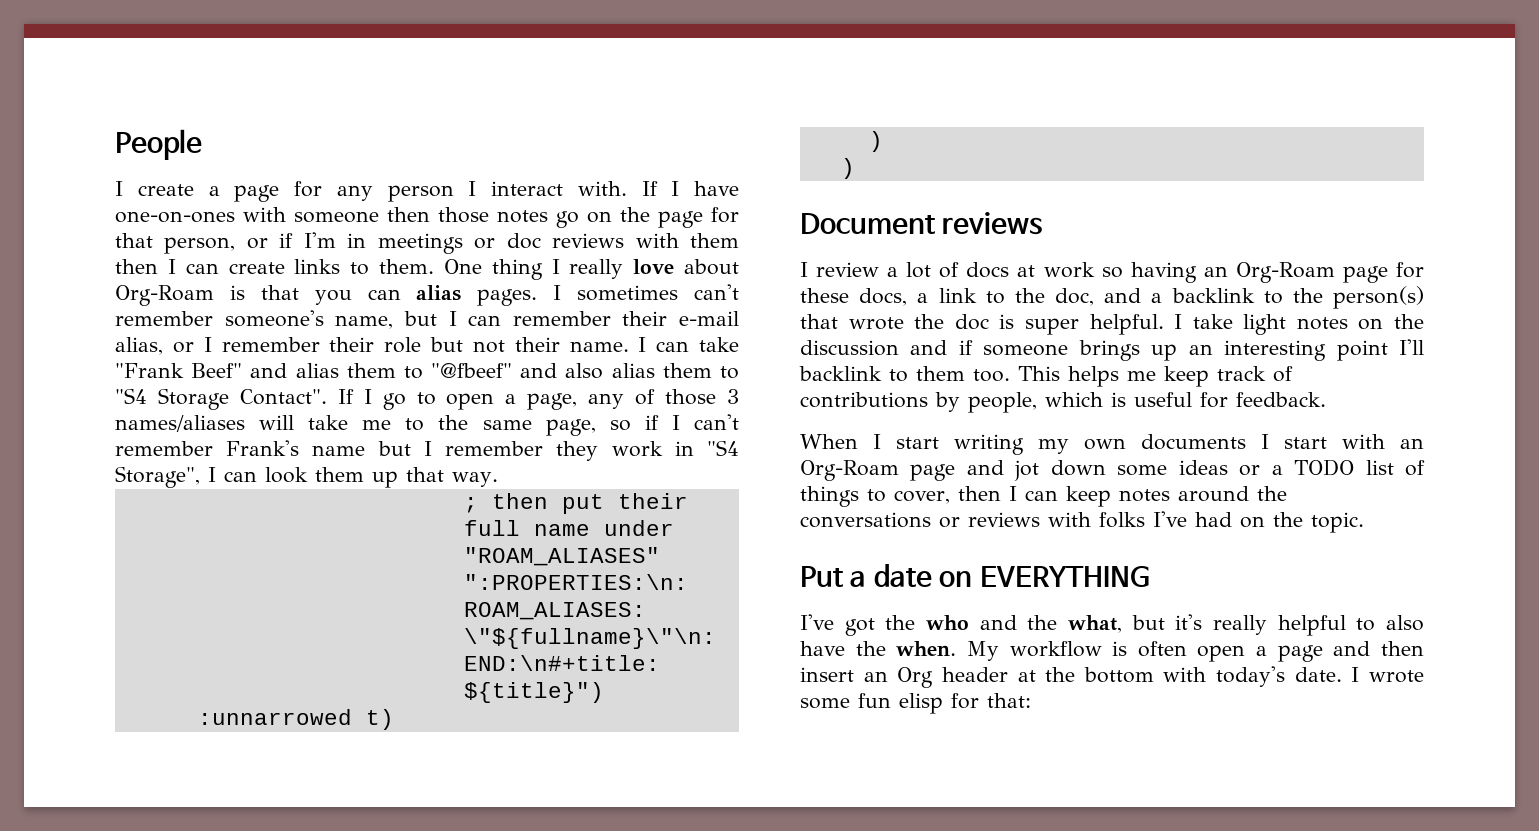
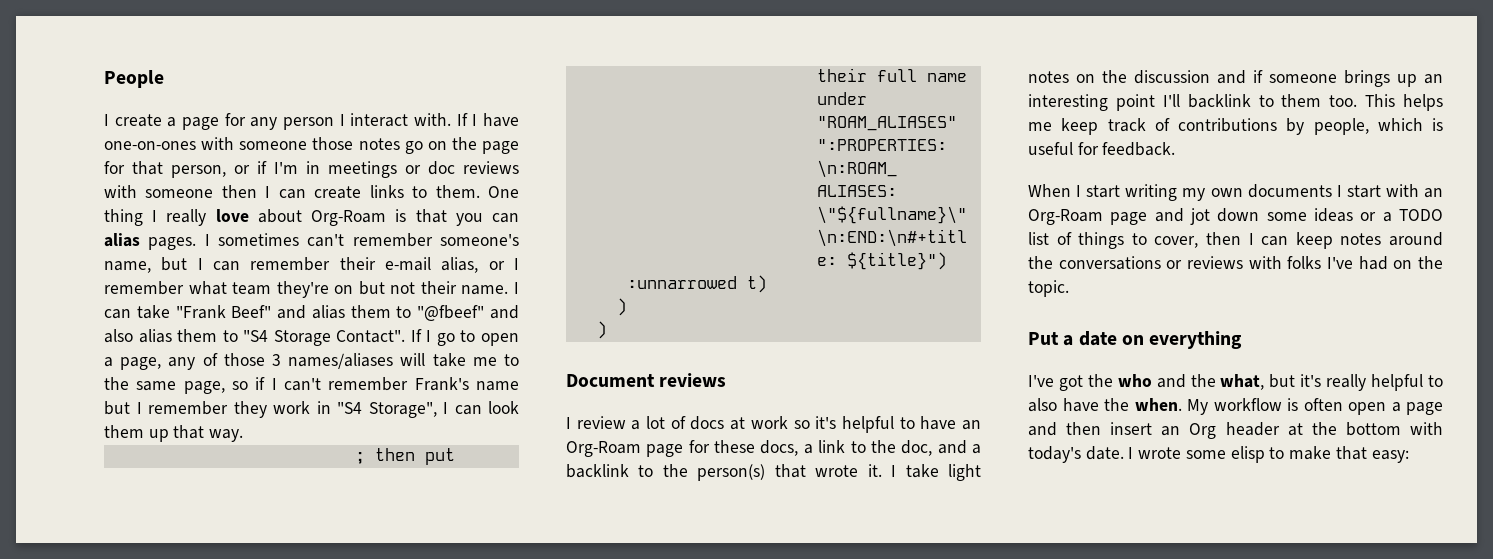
[387,207,430,222] then -> (308, 145) none
[690,233,739,248] them -> [145,189,214,198] someone
[329,337,422,353] their role -> [188,281,354,298] what team they're on
[1130,262,1197,283] having -> [815,416,957,433] it's helpful to have
[914,314,1164,335] the doc is super helpful. -> [867,464,882,477] it.
[979,566,1150,587] EVERYTHING -> [1149,331,1243,349] everything
[858,693,1031,714] fun elisp for that: -> [1230,446,1409,463] elisp to make that easy:

